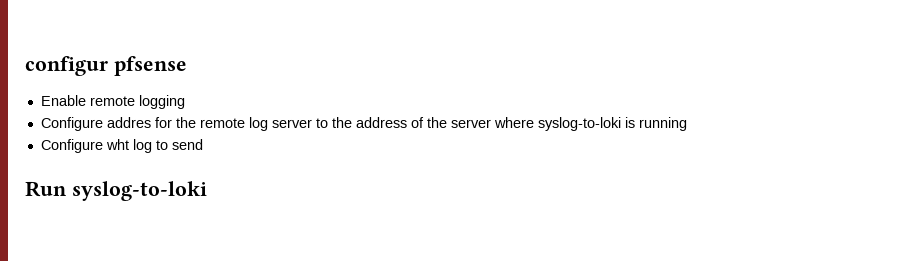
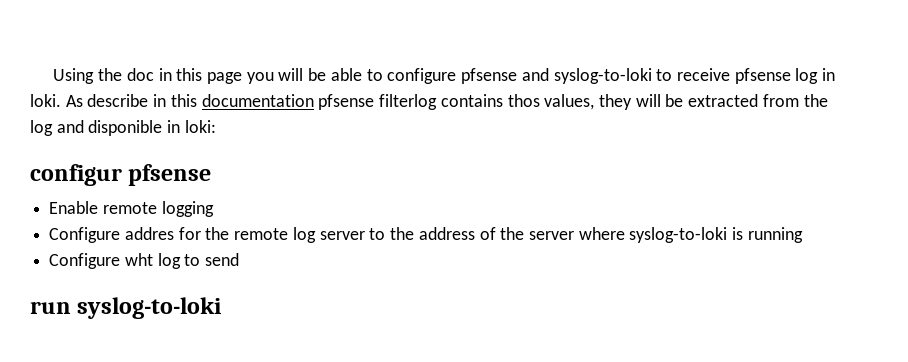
(25, 66) none -> [53,68,836,84] [30,94,828,110] [30,120,216,136] Using the doc in this page you will be able to configure pfsense and syslog-to-loki to receive pfsense log in loki. As describe in this documentation pfsense filterlog contains thos values, they will be extracted from the log and disponible in loki: //
[25,181,67,197] Run -> [30,301,71,314] run

